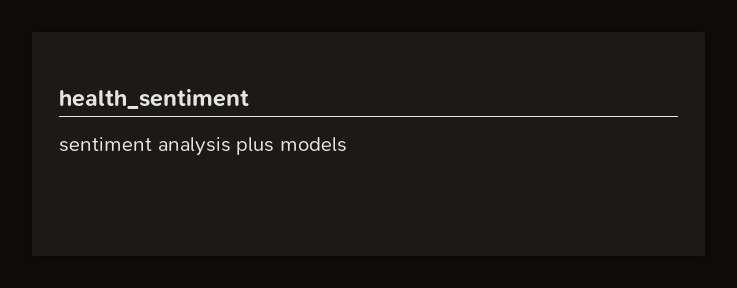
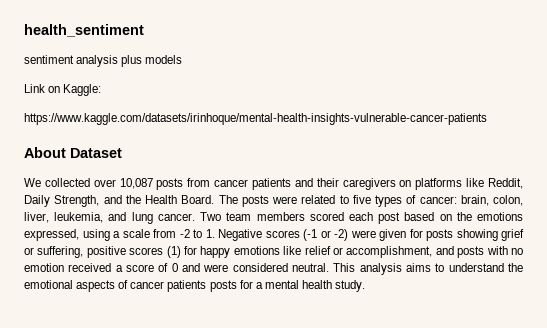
(347, 144) none -> [24,84,102,96] [24,113,487,125] [24,147,122,158] [24,178,523,190] [24,195,523,207] [24,212,523,224] [24,229,524,241] [24,246,523,258] [24,263,523,275] [24,280,366,292] // Link on Kaggle: // https://www.kaggle.com/datasets/irinhoque/mental-health-insights-vulnerable-cancer-patients // About Dataset // We collected over 10,087 posts from cancer patients and their caregivers on platforms like Reddit, Daily Strength, and the Health Board. The posts were related to five types of cancer: brain, colon, liver, leukemia, and lung cancer. Two team members scored each post based on the emotions expressed, using a scale from -2 to 1. Negative scores (-1 or -2) were given for posts showing grief or suffering, positive scores (1) for happy emotions like relief or accomplishment, and posts with no emotion received a score of 0 and were considered neutral. This analysis aims to understand the emotional aspects of cancer patients posts for a mental health study.

